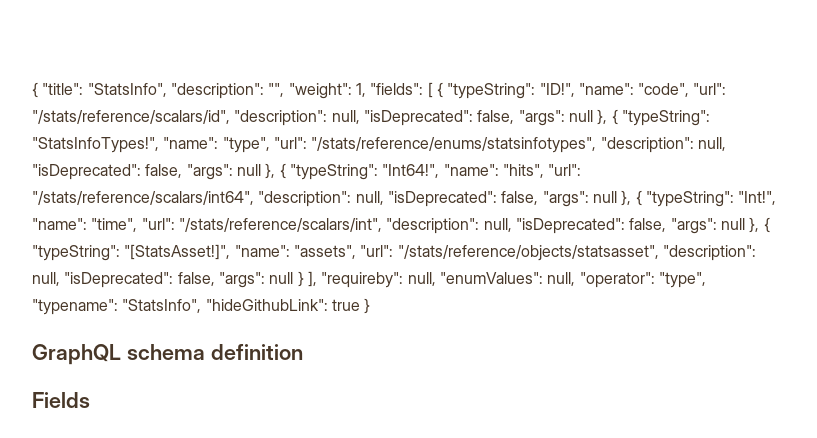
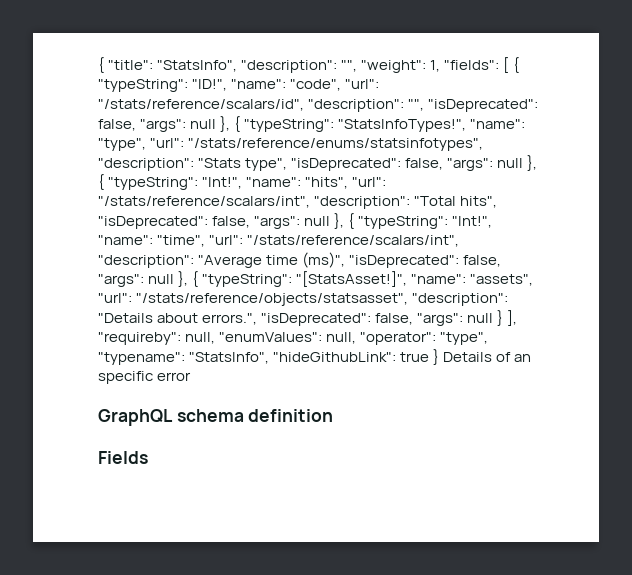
[331,110,360,124] null, -> [408,99,425,111] "",
[697,137,726,151] [32,163,440,180] null, "isDeprecated": false, "args": null }, { "typeString": "Int64!", -> [198,155,538,171] [98,174,243,190] "Stats type", "isDeprecated": false, "args": null }, { "typeString": "Int!",
[32,191,384,207] "/stats/reference/scalars/int64", "description": null, -> [98,196,498,209] "/stats/reference/scalars/int", "description": "Total hits",
[483,218,512,232] null, -> [198,252,346,268] "Average time (ms)",
[32,272,60,286] null, -> [98,313,258,325] "Details about errors.",
(371, 306) none -> [443,352,532,362] [98,371,192,384] Details of an specific error

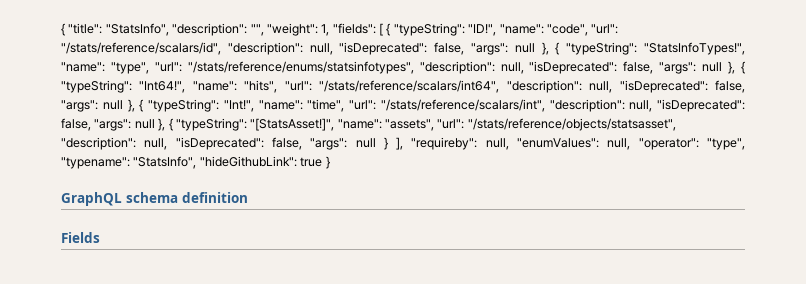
[408,99,425,111] "", -> [309,43,333,55] null,
[198,155,538,171] [98,174,243,190] "Stats type", "isDeprecated": false, "args": null }, { "typeString": "Int!", -> [500,61,745,74] [61,80,186,93] null, "isDeprecated": false, "args": null }, { "typeString": "Int64!",
[98,196,498,209] "/stats/reference/scalars/int", "description": "Total hits", -> [319,80,613,93] "/stats/reference/scalars/int64", "description": null,
[198,252,346,268] "Average time (ms)", -> [629,100,653,112] null,
[98,313,258,325] "Details about errors.", -> [144,138,168,150] null,
[443,352,532,362] [98,371,192,384] Details of an specific error -> (330, 162) none

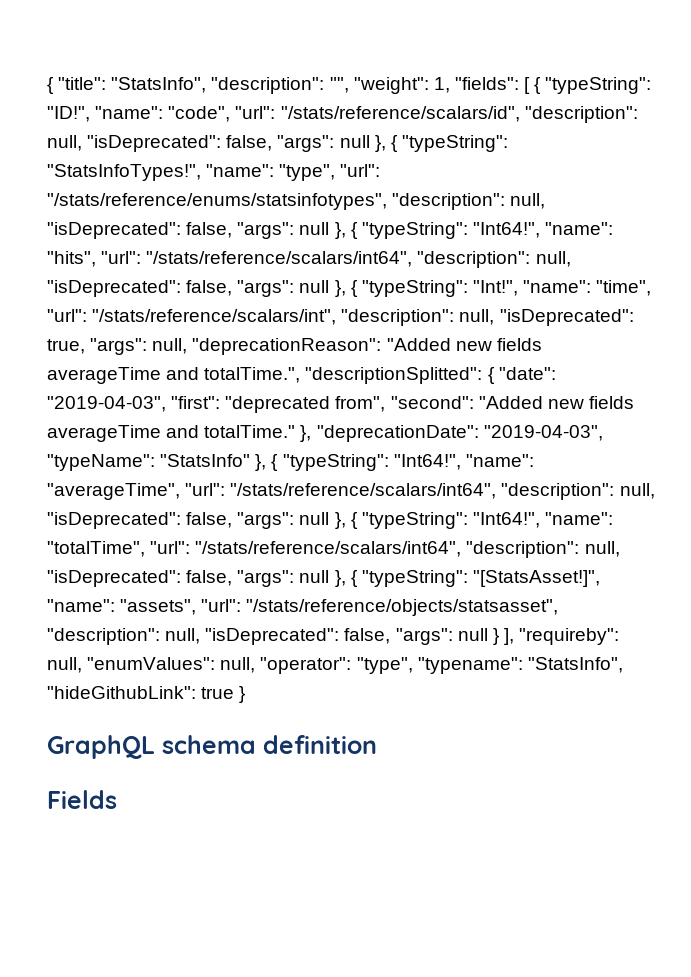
(745, 105) none -> [47,338,542,355] [47,367,556,384] [47,396,634,413] [47,425,603,442] [47,454,534,471] [47,483,655,500] [47,512,614,529] [47,541,620,558] [47,570,181,587] true, "args": null, "deprecationReason": "Added new fields averageTime and totalTime.", "descriptionSplitted": { "date": "2019-04-03", "first": "deprecated from", "second": "Added new fields averageTime and totalTime." }, "deprecationDate": "2019-04-03", "typeName": "StatsInfo" }, { "typeString": "Int64!", "name": "averageTime", "url": "/stats/reference/scalars/int64", "description": null, "isDeprecated": false, "args": null }, { "typeString": "Int64!", "name": "totalTime", "url": "/stats/reference/scalars/int64", "description": null, "isDeprecated":

